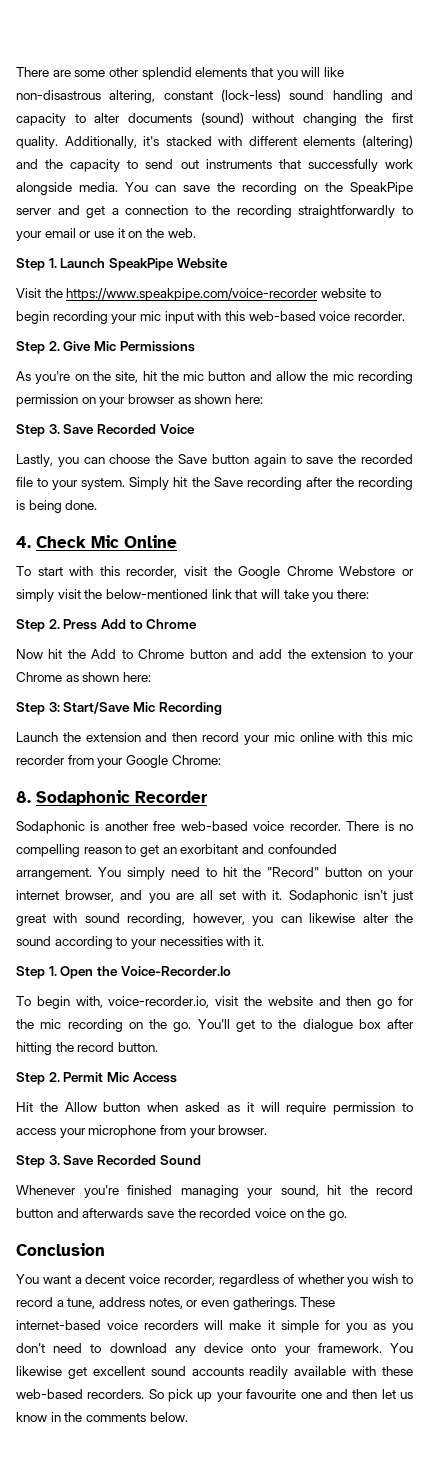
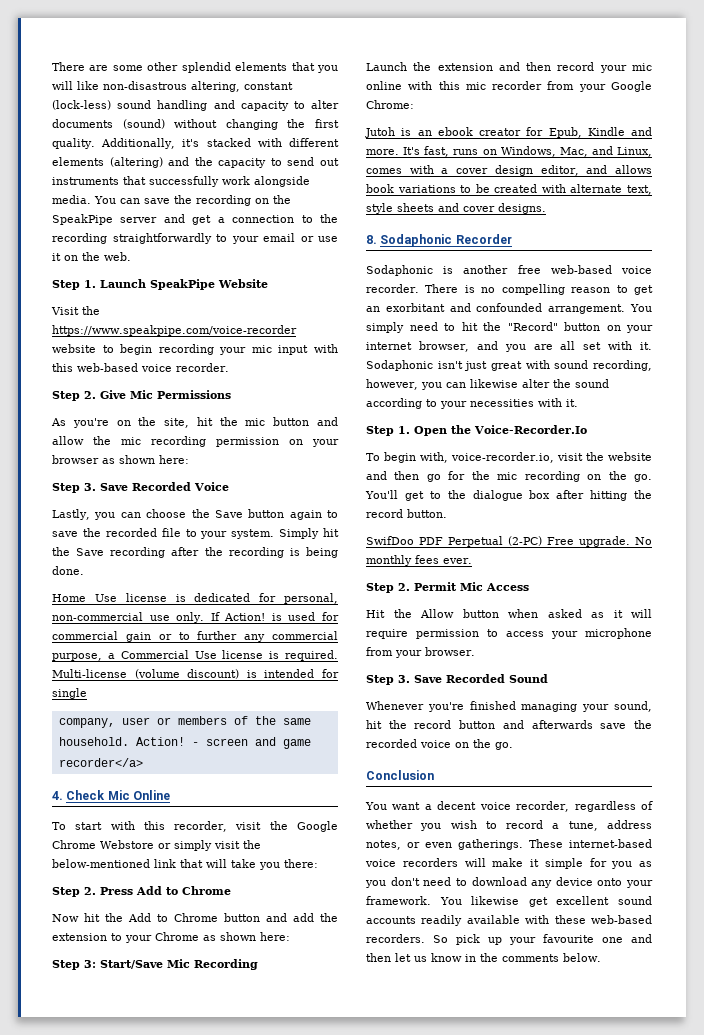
(98, 505) none -> [52,593,338,604] [52,612,340,623] [52,631,338,642] [52,650,339,661] [52,669,339,679] [52,688,87,699] [58,716,311,728] [58,737,311,749] [58,758,143,767] // Home Use license is dedicated for personal, non-commercial use only. If Action! is used for commercial gain or to further any commercial purpose, a Commercial Use license is required. Multi-license (volume discount) is intended for single // company, user or members of the same household. Action! - screen and game recorder</a>
(221, 760) none -> [365,127,652,138] [366,146,652,157] [366,165,652,176] [366,184,652,195] [366,203,546,214] // Jutoh is an ebook creator for Epub, Kindle and more. It's fast, runs on Windows, Mac, and Linux, comes with a cover design editor, and allows book variations to be created with alternate text, style sheets and cover designs.
(158, 1047) none -> [366,536,652,547] [366,555,472,566] // SwifDoo PDF Perpetual (2-PC) Free upgrade. No monthly fees ever.

